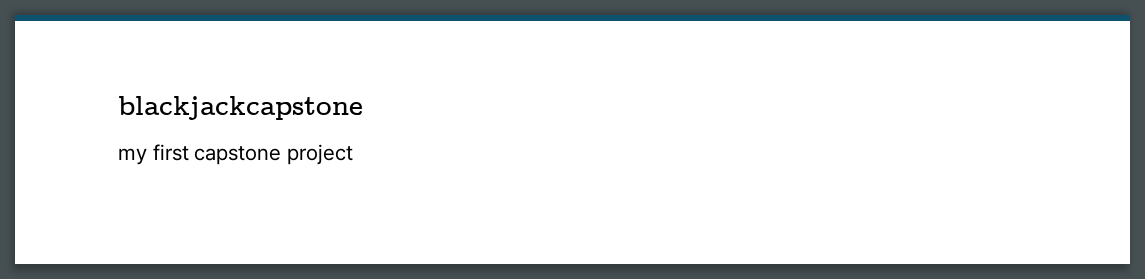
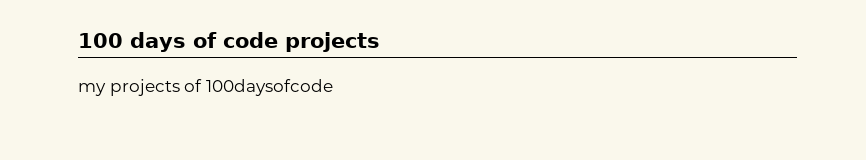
[118,96,363,120] [118,144,354,165] blackjackcapstone // my first capstone project -> [78,32,380,52] [78,79,333,96] 100 days of code projects // my projects of 100daysofcode

